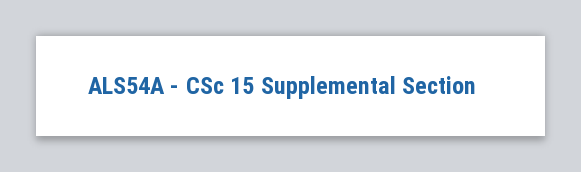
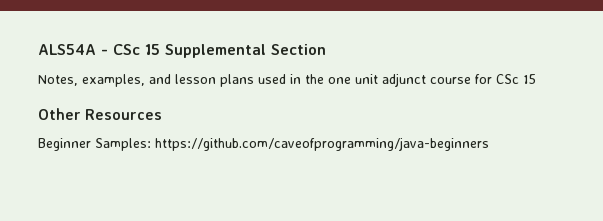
(477, 85) none -> [38,73,536,87] [38,108,163,120] [38,137,489,151] // Notes, examples, and lesson plans used in the one unit adjunct course for CSc 15 // Other Resources // Beginner Samples: https://github.com/caveofprogramming/java-beginners

